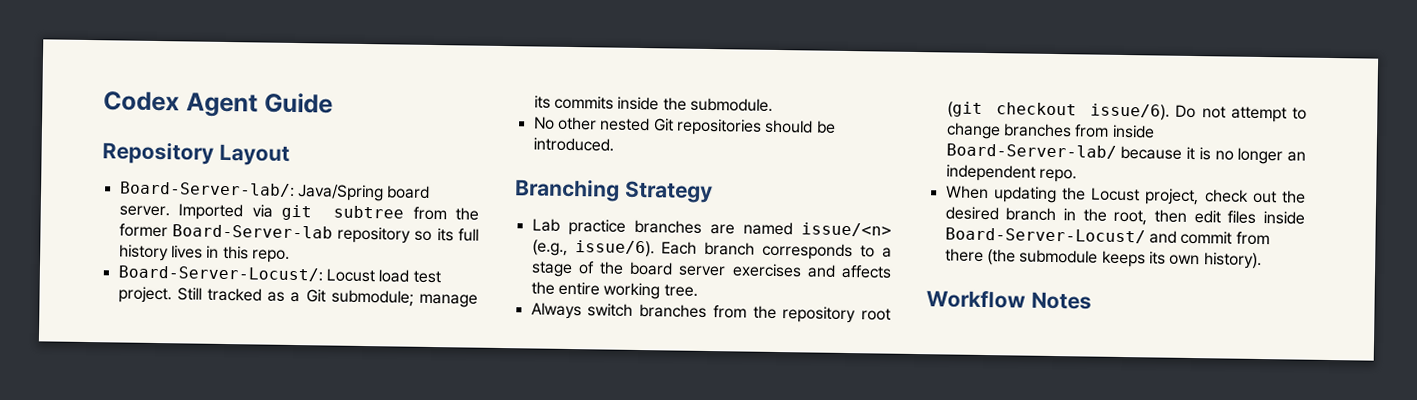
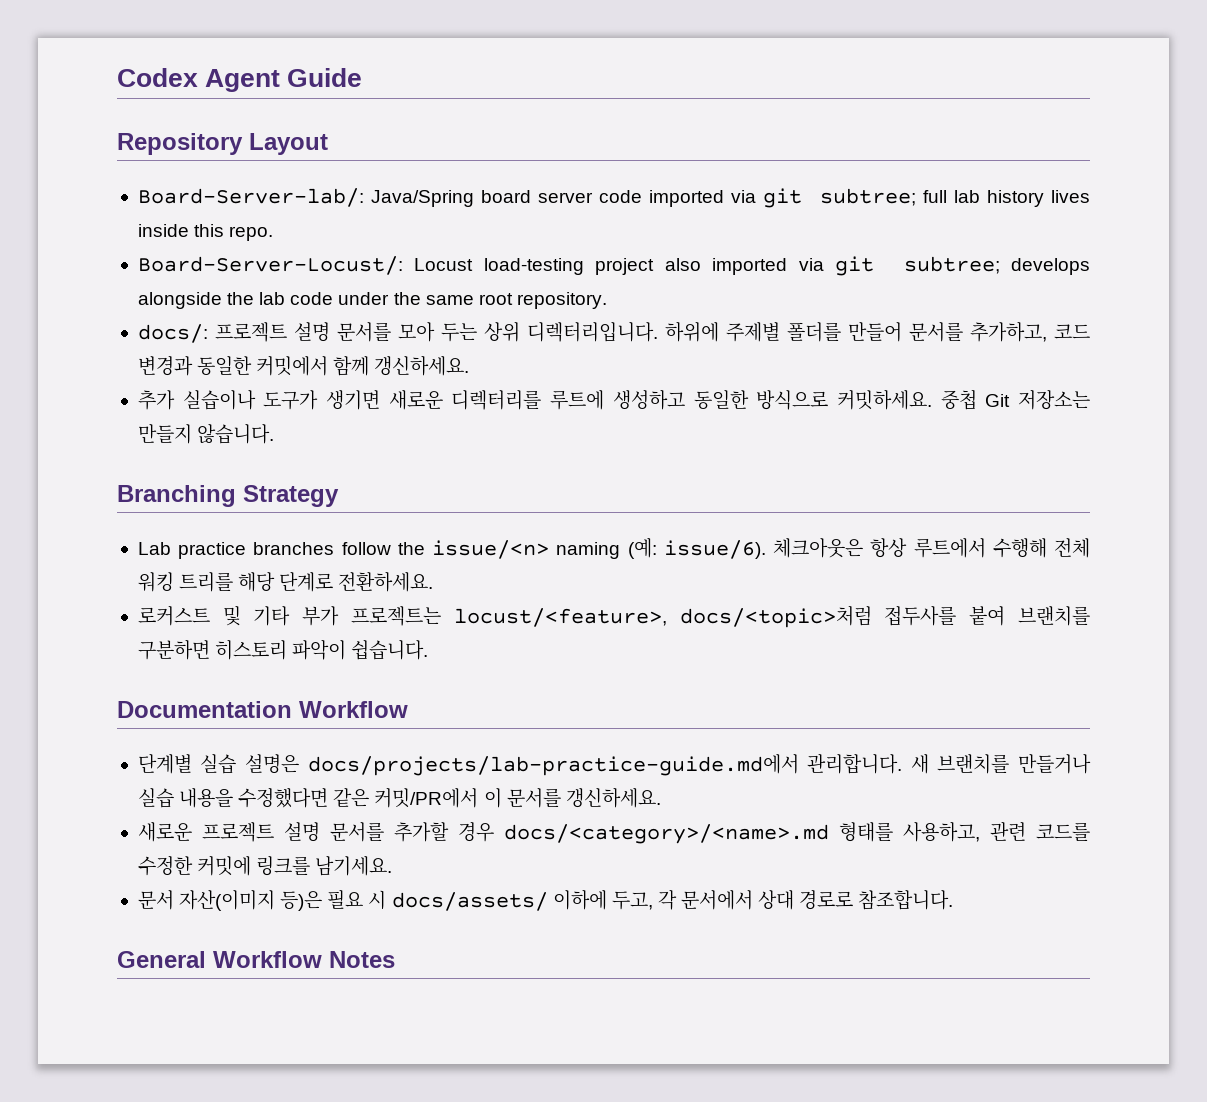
[118,203,479,221] [118,223,480,244] server. Imported via git subtree from the former Board-Server-lab repository so its full -> [537,188,980,208] server code imported via git subtree; full lab
[206,245,220,258] in -> [137,224,189,237] inside
[378,269,441,284] [117,286,478,308] [533,95,773,112] [533,116,836,136] [532,137,614,152] load test project. Still tracked as a Git submodule; manage its commits inside the submodule. // No other nested Git repositories should be introduced. -> [483,256,1090,276] [137,292,607,309] [137,322,1090,343] [137,356,470,376] [137,389,1091,410] [137,424,275,444] load-testing project also imported via git subtree; develops alongside the lab code under the same root repository. // docs/: 프로젝트 설명 문서를 모아 두는 상위 디렉터리입니다. 하위에 주제별 폴더를 만들어 문서를 추가하고, 코드 변경과 동일한 커밋에서 함께 갱신하세요. // 추가 실습이나 도구가 생기면 새로운 디렉터리를 루트에 생성하고 동일한 방식으로 커밋하세요. 중첩 Git 저장소는 만들지 않습니다.
[709,221,892,237] [531,239,892,261] [530,261,892,279] [530,281,698,300] [530,302,891,324] [946,101,1307,123] [945,122,1155,140] [945,143,1306,165] [945,164,1077,183] [945,185,1306,206] [944,206,1305,226] [944,227,1270,246] [944,248,1262,270] are named issue/<n> (e.g., issue/6). Each branch corresponds to a stage of the board server exercises and affects the entire working tree. // Always switch branches from the repository root (git checkout issue/6). Do not attempt to change branches from inside Board-Server-lab/ because it is no longer an independent repo. // When updating the Locust project, check out the desired branch in the root, then edit files inside Board-Server-Locust/ and commit from there (the submodule keeps its own history). // -> [341,538,1091,559] [137,572,434,592] [137,605,1090,628] [137,639,429,660] [117,701,408,718] [137,753,1091,776] [137,788,661,808] [137,821,1090,844] [137,856,393,876] [137,889,954,911] [117,951,206,968] follow the issue/<n> naming (예: issue/6). 체크아웃은 항상 루트에서 수행해 전체 워킹 트리를 해당 단계로 전환하세요. // 로커스트 및 기타 부가 프로젝트는 locust/<feature>, docs/<topic>처럼 접두사를 붙여 브랜치를 구분하면 히스토리 파악이 쉽습니다. // Documentation Workflow // 단계별 실습 설명은 docs/projects/lab-practice-guide.md에서 관리합니다. 새 브랜치를 만들거나 실습 내용을 수정했다면 같은 커밋/PR에서 이 문서를 갱신하세요. // 새로운 프로젝트 설명 문서를 추가할 경우 docs/<category>/<name>.md 형태를 사용하고, 관련 코드를 수정한 커밋에 링크를 남기세요. // 문서 자산(이미지 등)은 필요 시 docs/assets/ 이하에 두고, 각 문서에서 상대 경로로 참조합니다. // General

